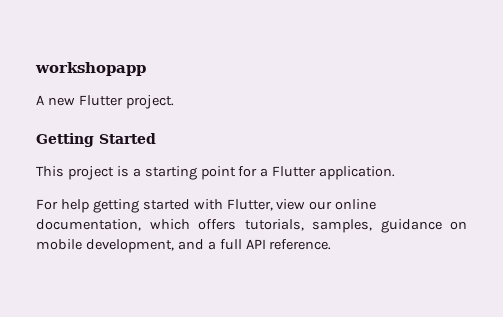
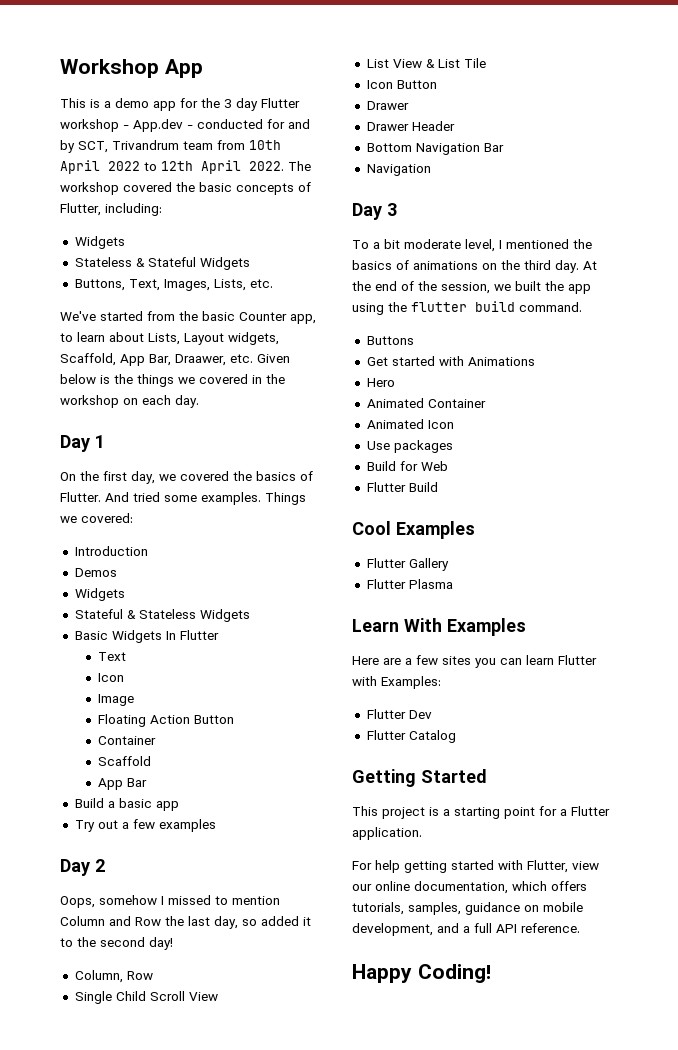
[35,62,146,76] [36,95,174,109] workshopapp // A new Flutter project. -> [60,59,203,78] [60,98,300,111] [60,119,310,132] [60,140,281,153] [60,160,311,174] [60,182,311,195] [60,203,162,216] [74,236,125,249] [74,257,250,270] [74,279,273,291] [60,311,316,324] [60,332,279,345] [60,353,290,366] [60,374,285,387] [60,395,199,408] [60,435,105,452] [60,471,313,484] [60,492,306,505] [60,513,133,523] [74,546,148,556] [74,568,117,577] [74,588,125,601] [74,609,250,622] [74,630,219,643] [98,652,127,661] [98,673,125,682] [98,694,135,706] [98,714,235,727] [98,736,157,745] [98,756,152,766] [98,778,148,790] [74,798,179,811] [74,819,216,832] [60,859,105,876] [60,895,280,908] [60,916,311,929] [60,937,173,950] [74,970,153,983] [74,991,218,1004] [366,58,486,68] [366,80,437,89] [366,101,409,110] [366,121,455,131] [366,143,504,155] [366,164,431,176] [352,203,397,220] [352,239,592,252] [352,260,597,273] [352,281,591,294] [352,301,582,315] [366,336,414,345] [366,356,535,366] [366,378,395,387] [366,398,486,408] [366,419,454,429] [366,440,453,453] [366,461,448,471] [366,482,438,492] [352,521,475,539] [366,558,449,571] [366,579,453,589] [352,618,526,636] [352,655,597,668] [352,676,441,689] [366,709,432,719] [366,730,456,743] Workshop App // This is a demo app for the 3 day Flutter workshop - App.dev - conducted for and by SCT, Trivandrum team from 10th April 2022 to 12th April 2022. The workshop covered the basic concepts of Flutter, including: // Widgets // Stateless & Stateful Widgets // Buttons, Text, Images, Lists, etc. // We've started from the basic Counter app, to learn about Lists, Layout widgets, Scaffold, App Bar, Draawer, etc. Given below is the things we covered in the workshop on each day. // Day 1 // On the first day, we covered the basics of Flutter. And tried some examples. Things we covered: // Introduction // Demos // Widgets // Stateful & Stateless Widgets // Basic Widgets In Flutter // Text // Icon // Image // Floating Action Button // Container // Scaffold // App Bar // Build a basic app // Try out a few examples // Day 2 // Oops, somehow I missed to mention Column and Row the last day, so added it to the second day! // Column, Row // Single Child Scroll View // List View & List Tile // Icon Button // Drawer // Drawer Header // Bottom Navigation Bar // Navigation // Day 3 // To a bit moderate level, I mentioned the basics of animations on the third day. At the end of the session, we built the app using the flutter build command. // Buttons // Get started with Animations // Hero // Animated Container // Animated Icon // Use packages // Build for Web // Flutter Build // Cool Examples // Flutter Gallery // Flutter Plasma // Learn With Examples // Here are a few sites you can learn Flutter with Examples: // Flutter Dev // Flutter Catalog
(332, 244) none -> [352,964,491,983] // Happy Coding!

